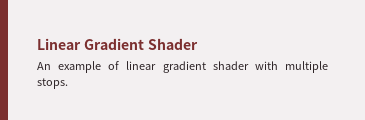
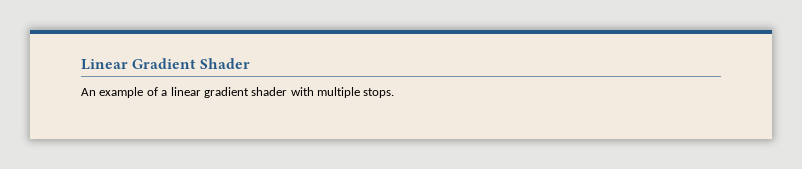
(120, 65) none -> [161,90,168,96] a

